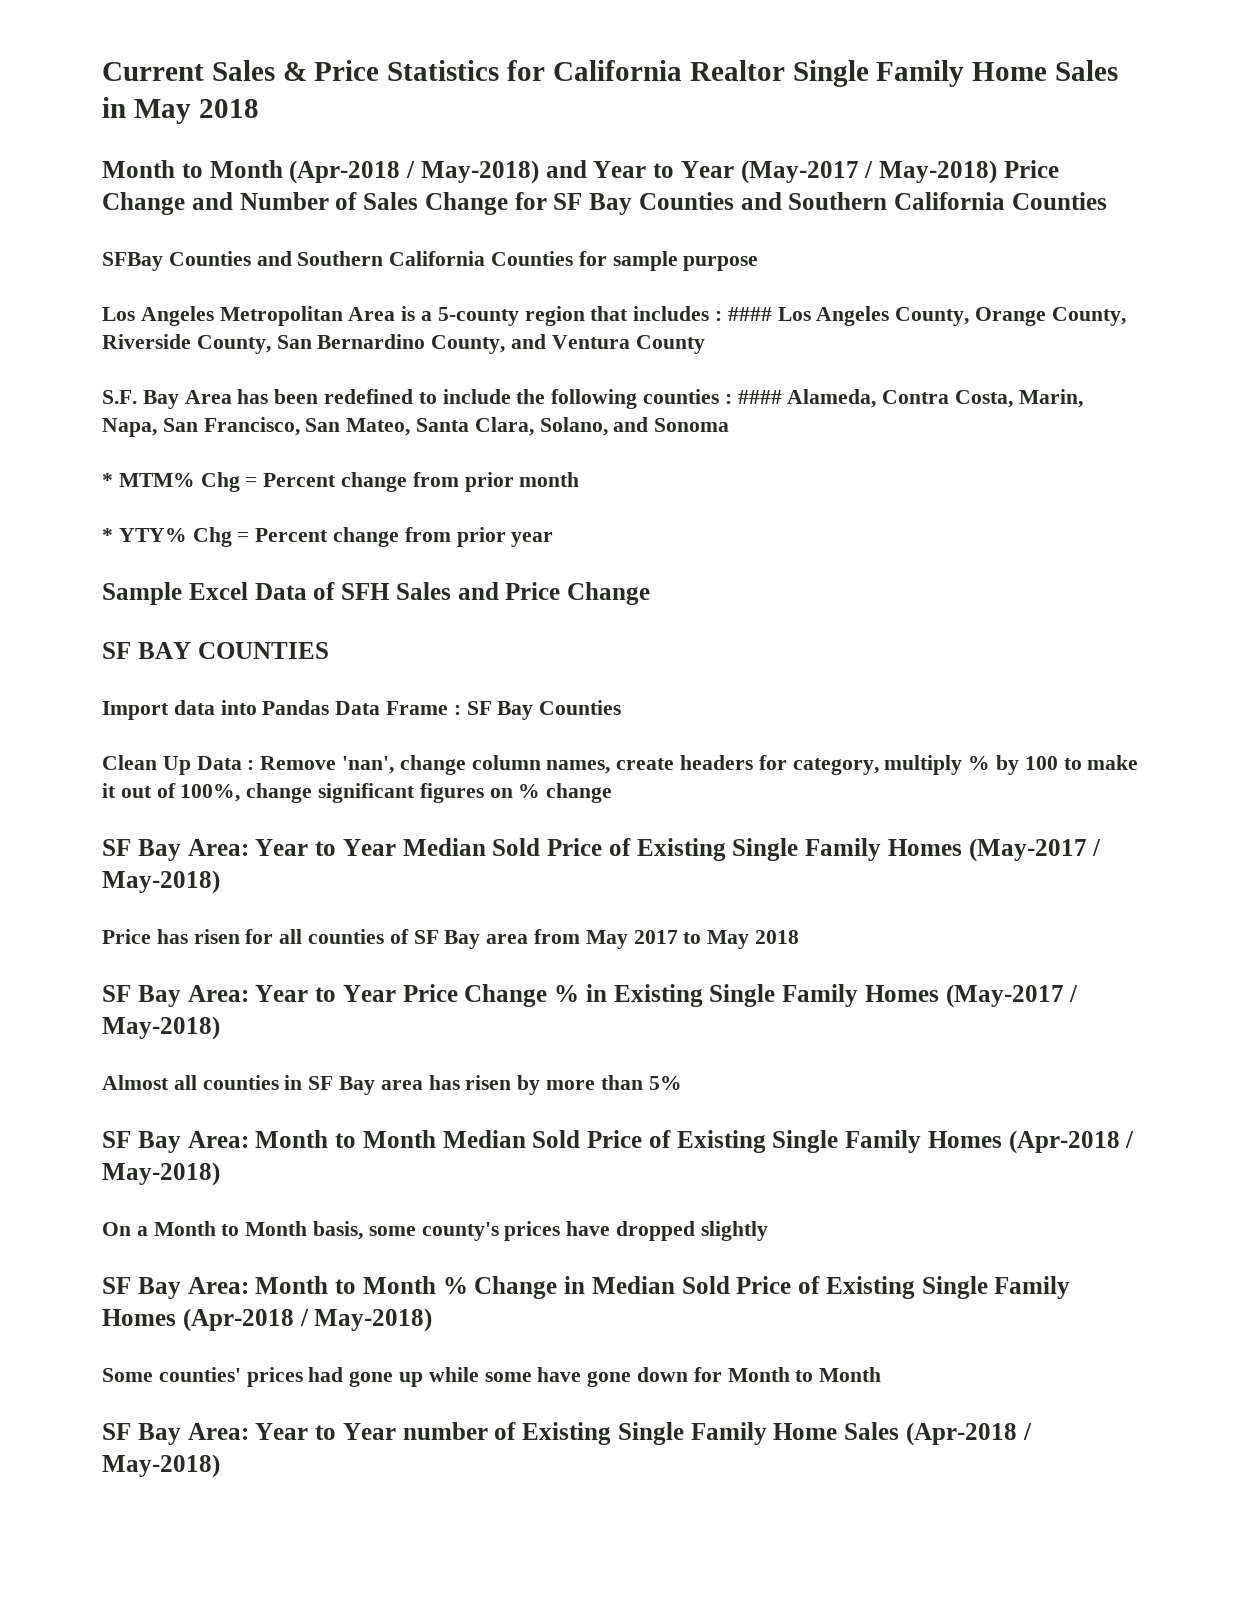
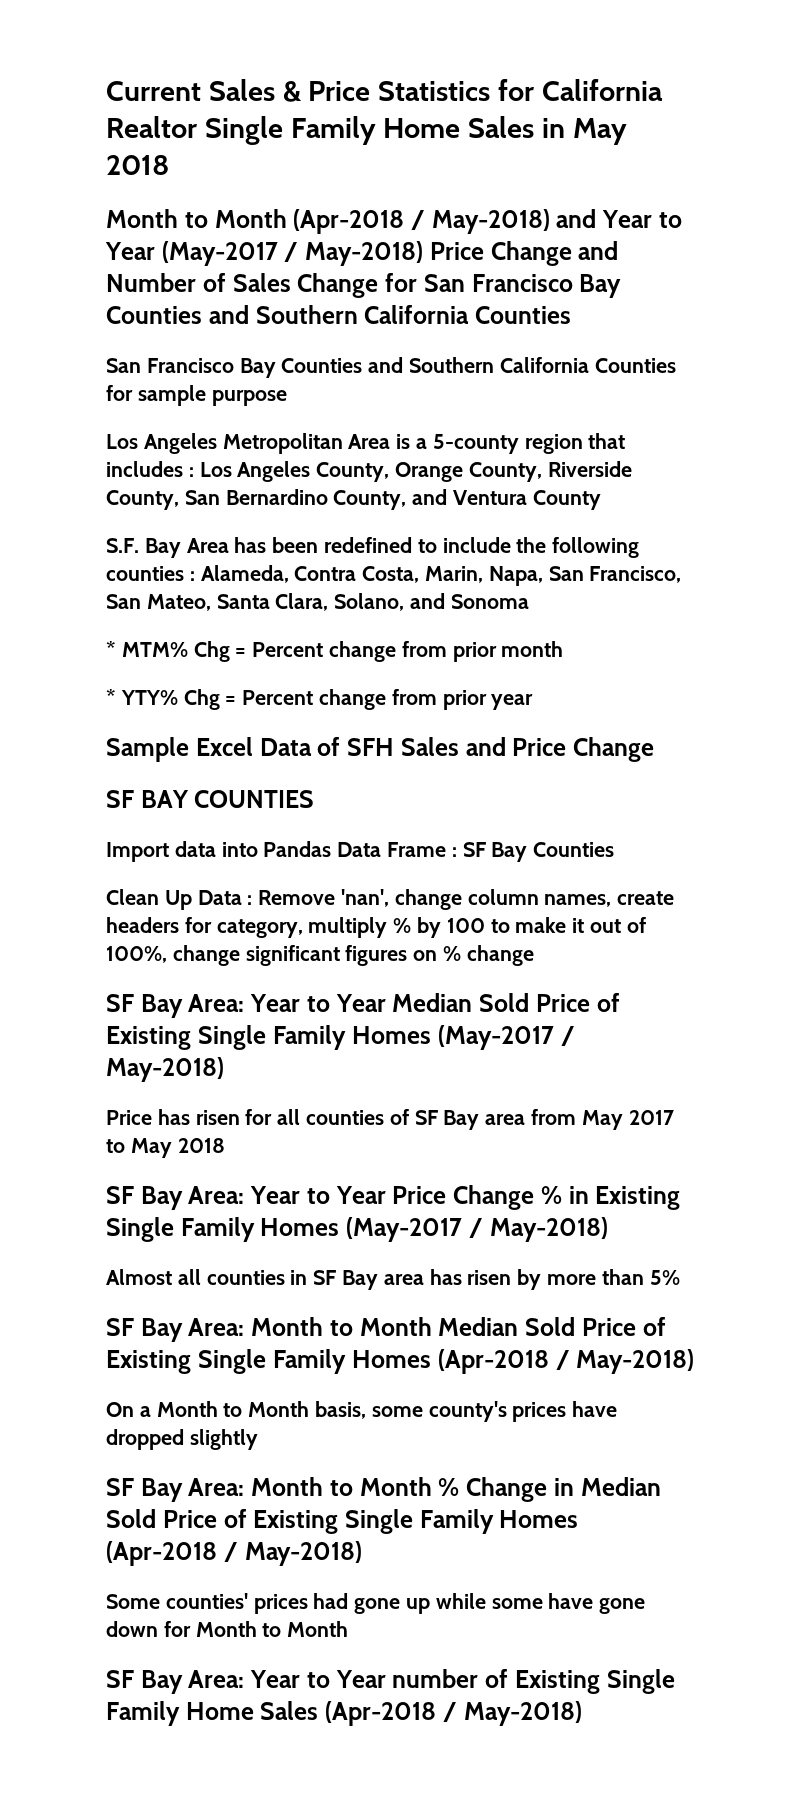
[553,193,583,210] SF -> [423,274,573,292] San Francisco
[102,252,163,271] SFBay -> [106,358,276,378] San Francisco Bay
[727,307,772,321] #### -> (194, 472) none
[737,390,782,404] #### -> (195, 576) none

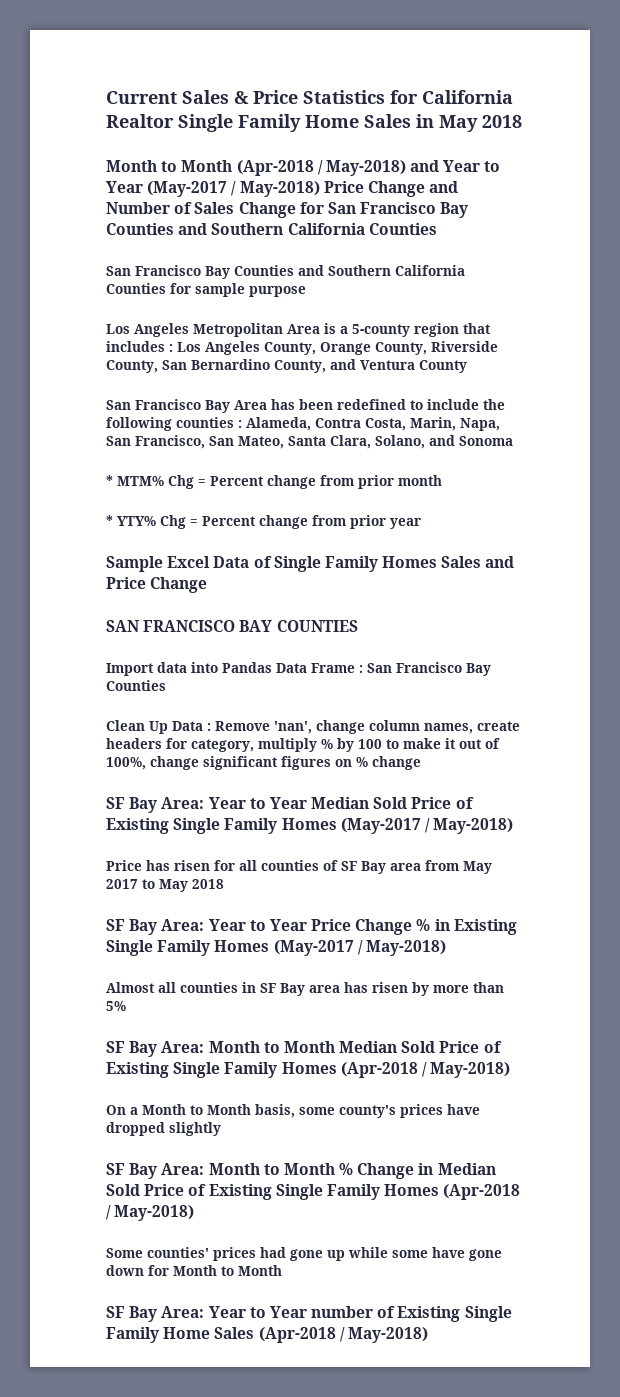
[106,538,139,553] S.F. -> [106,399,201,410] San Francisco
[347,738,394,756] SFH -> [273,556,438,572] Single Family Homes
[106,790,134,808] SF -> [106,620,236,632] SAN FRANCISCO
[462,842,486,857] SF -> [367,662,462,673] San Francisco

